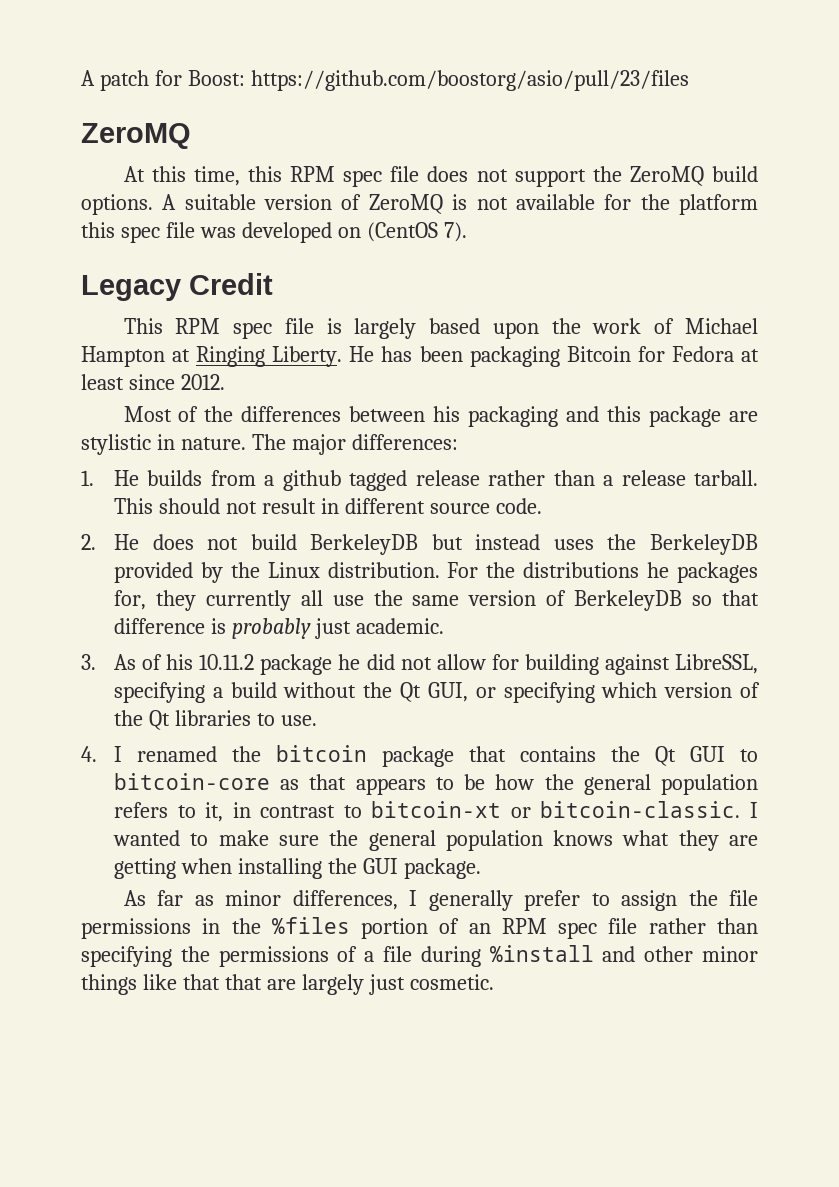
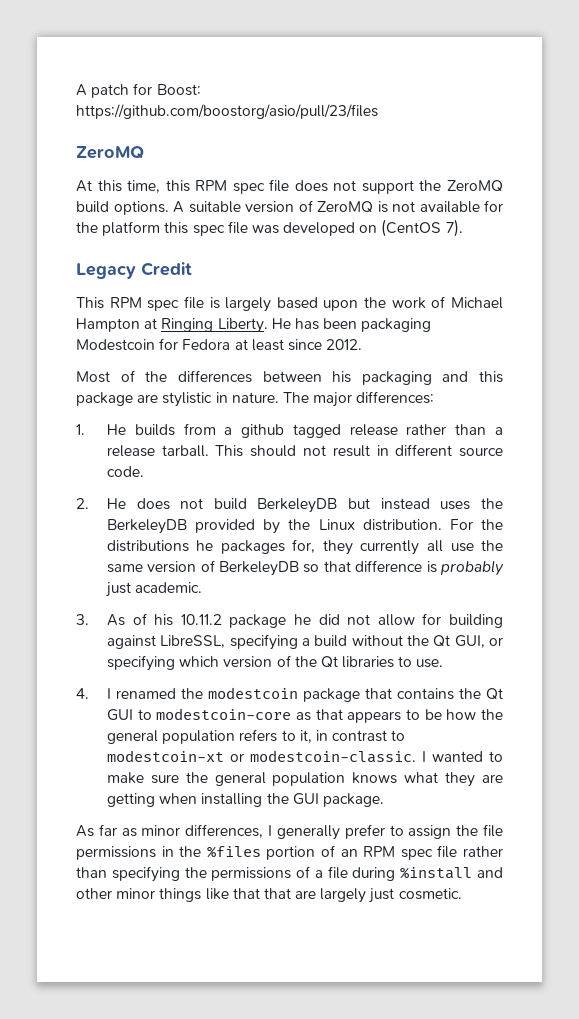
[566,346,631,362] Bitcoin -> [76,339,155,351] Modestcoin
[276,745,368,762] bitcoin -> [207,687,298,699] modestcoin
[114,773,271,790] bitcoin-core -> [156,708,292,720] modestcoin-core
[371,801,741,818] bitcoin-xt or bitcoin-classic. -> [106,750,416,763] modestcoin-xt or modestcoin-classic.

